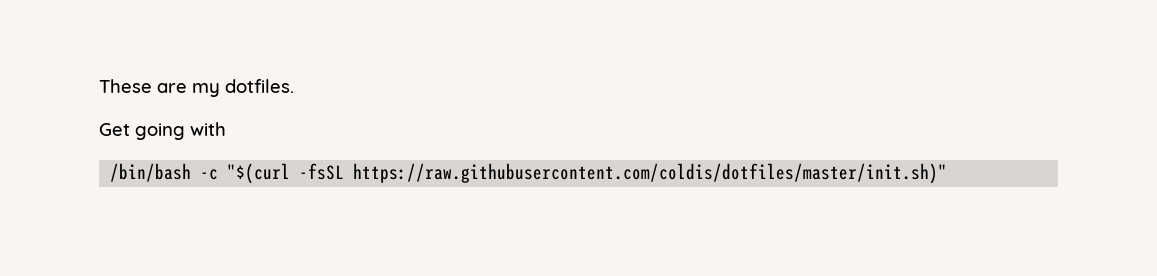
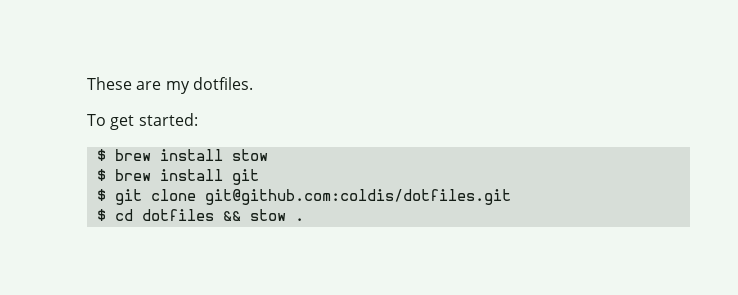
[99,122,226,140] [110,163,948,184] Get going with // /bin/bash -c "$(curl -fsSL https://raw.githubusercontent.com/coldis/dotfiles/master/init.sh)" -> [87,113,198,130] [96,149,268,161] [96,169,259,185] [96,189,511,205] [96,209,304,221] To get started: // $ brew install stow // $ brew install git // $ git clone git@github.com:coldis/dotfiles.git // $ cd dotfiles && stow .

